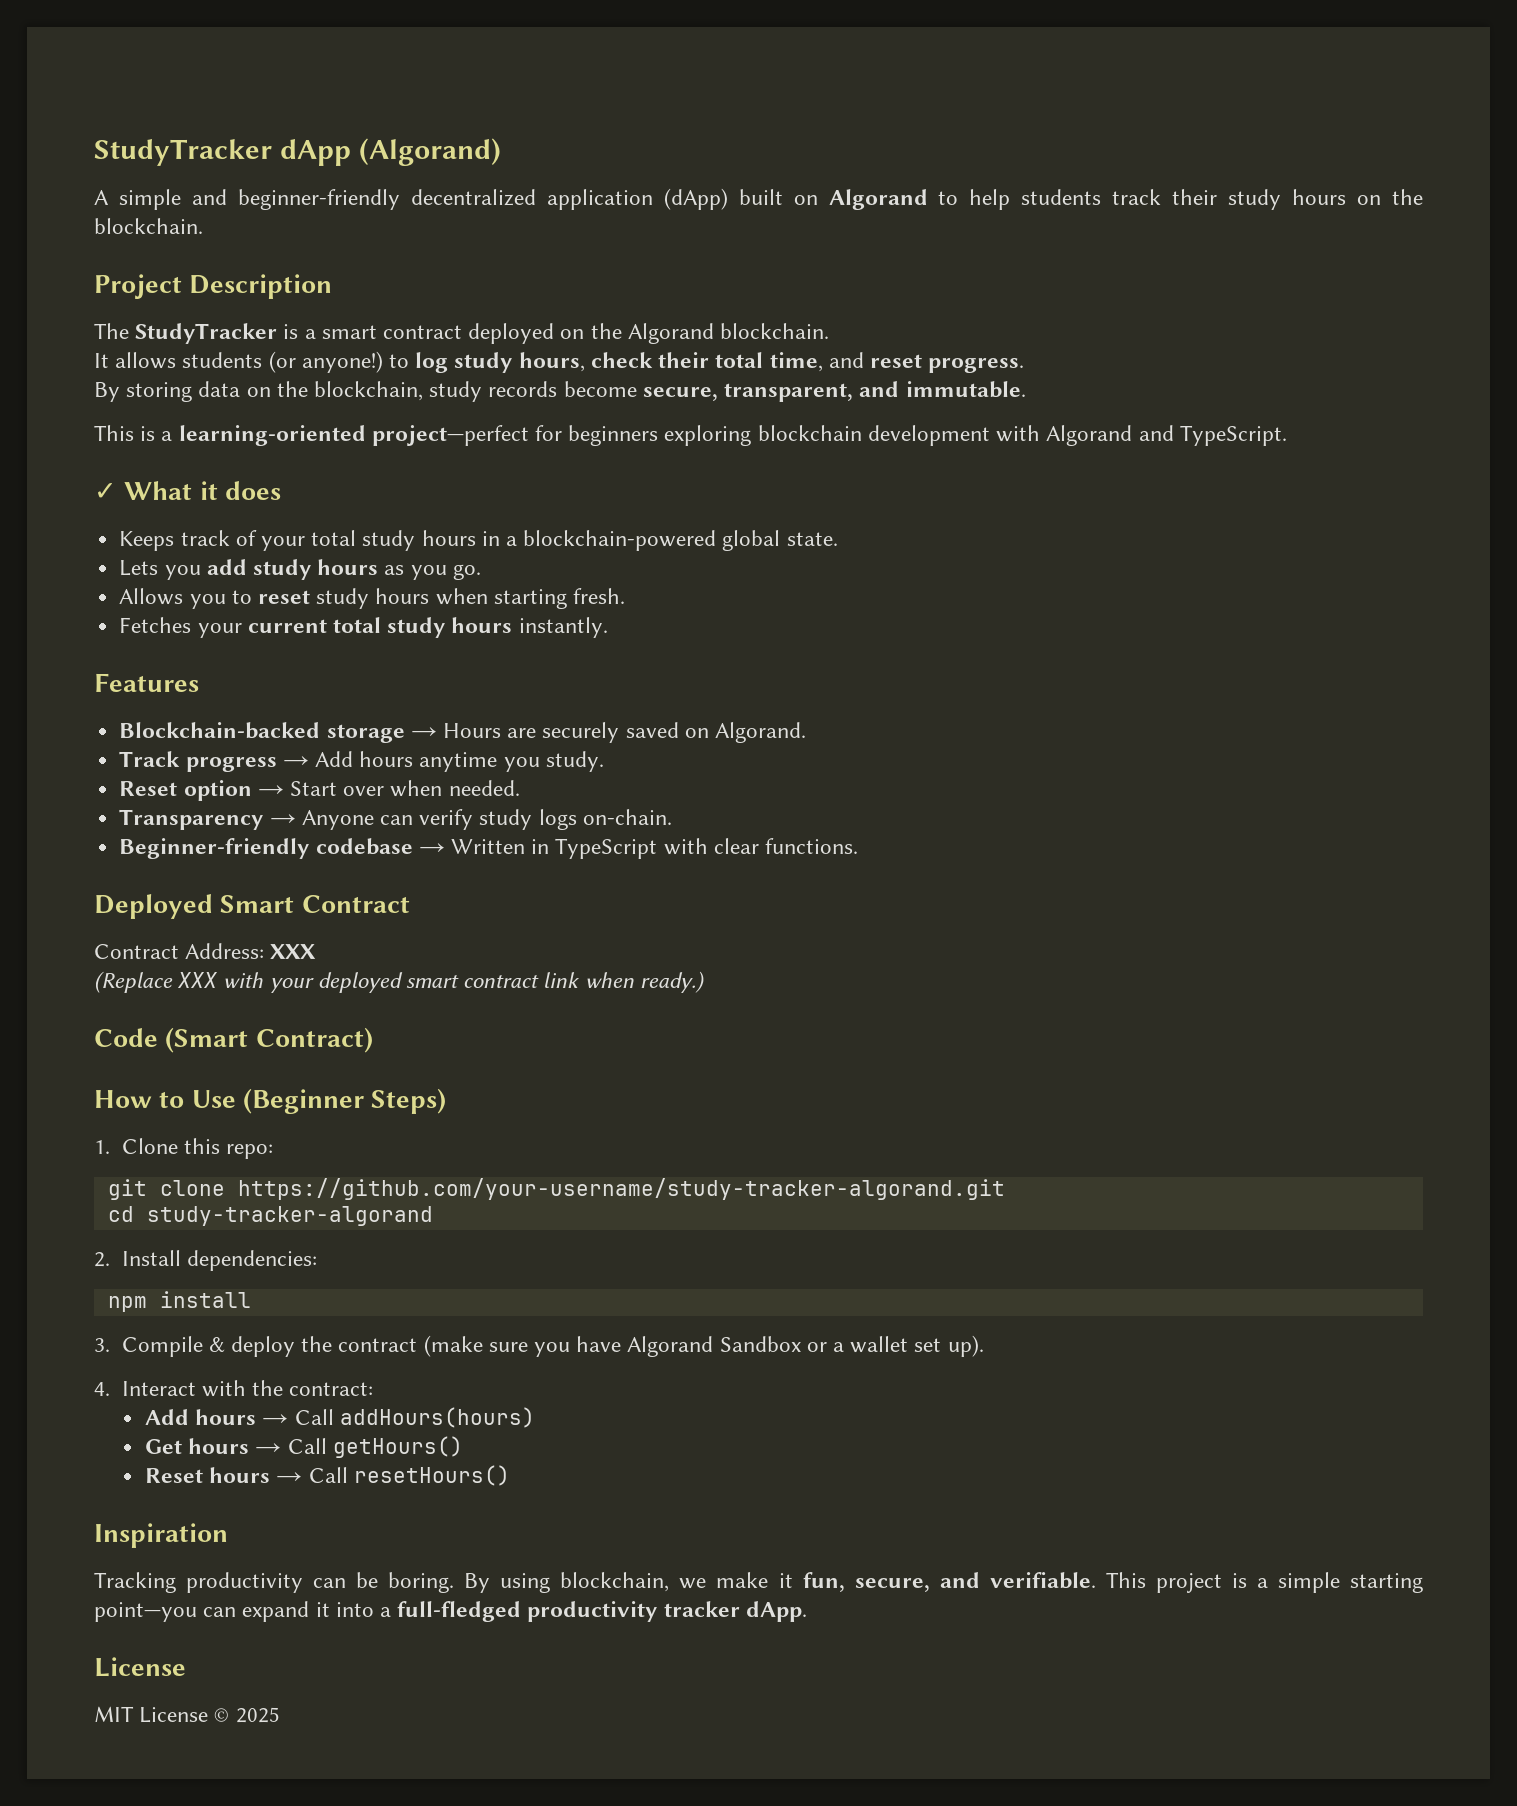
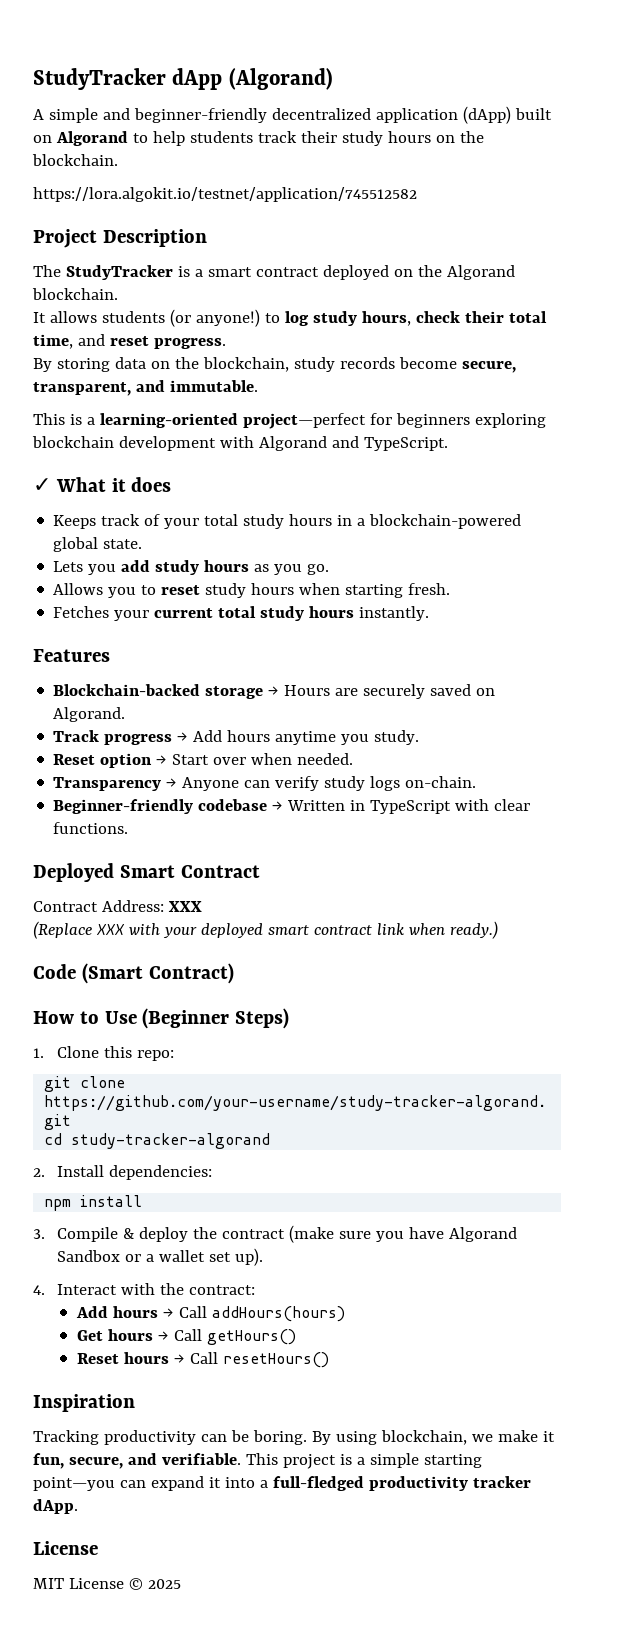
(203, 226) none -> [33,187,417,202] // https://lora.algokit.io/testnet/application/745512582

